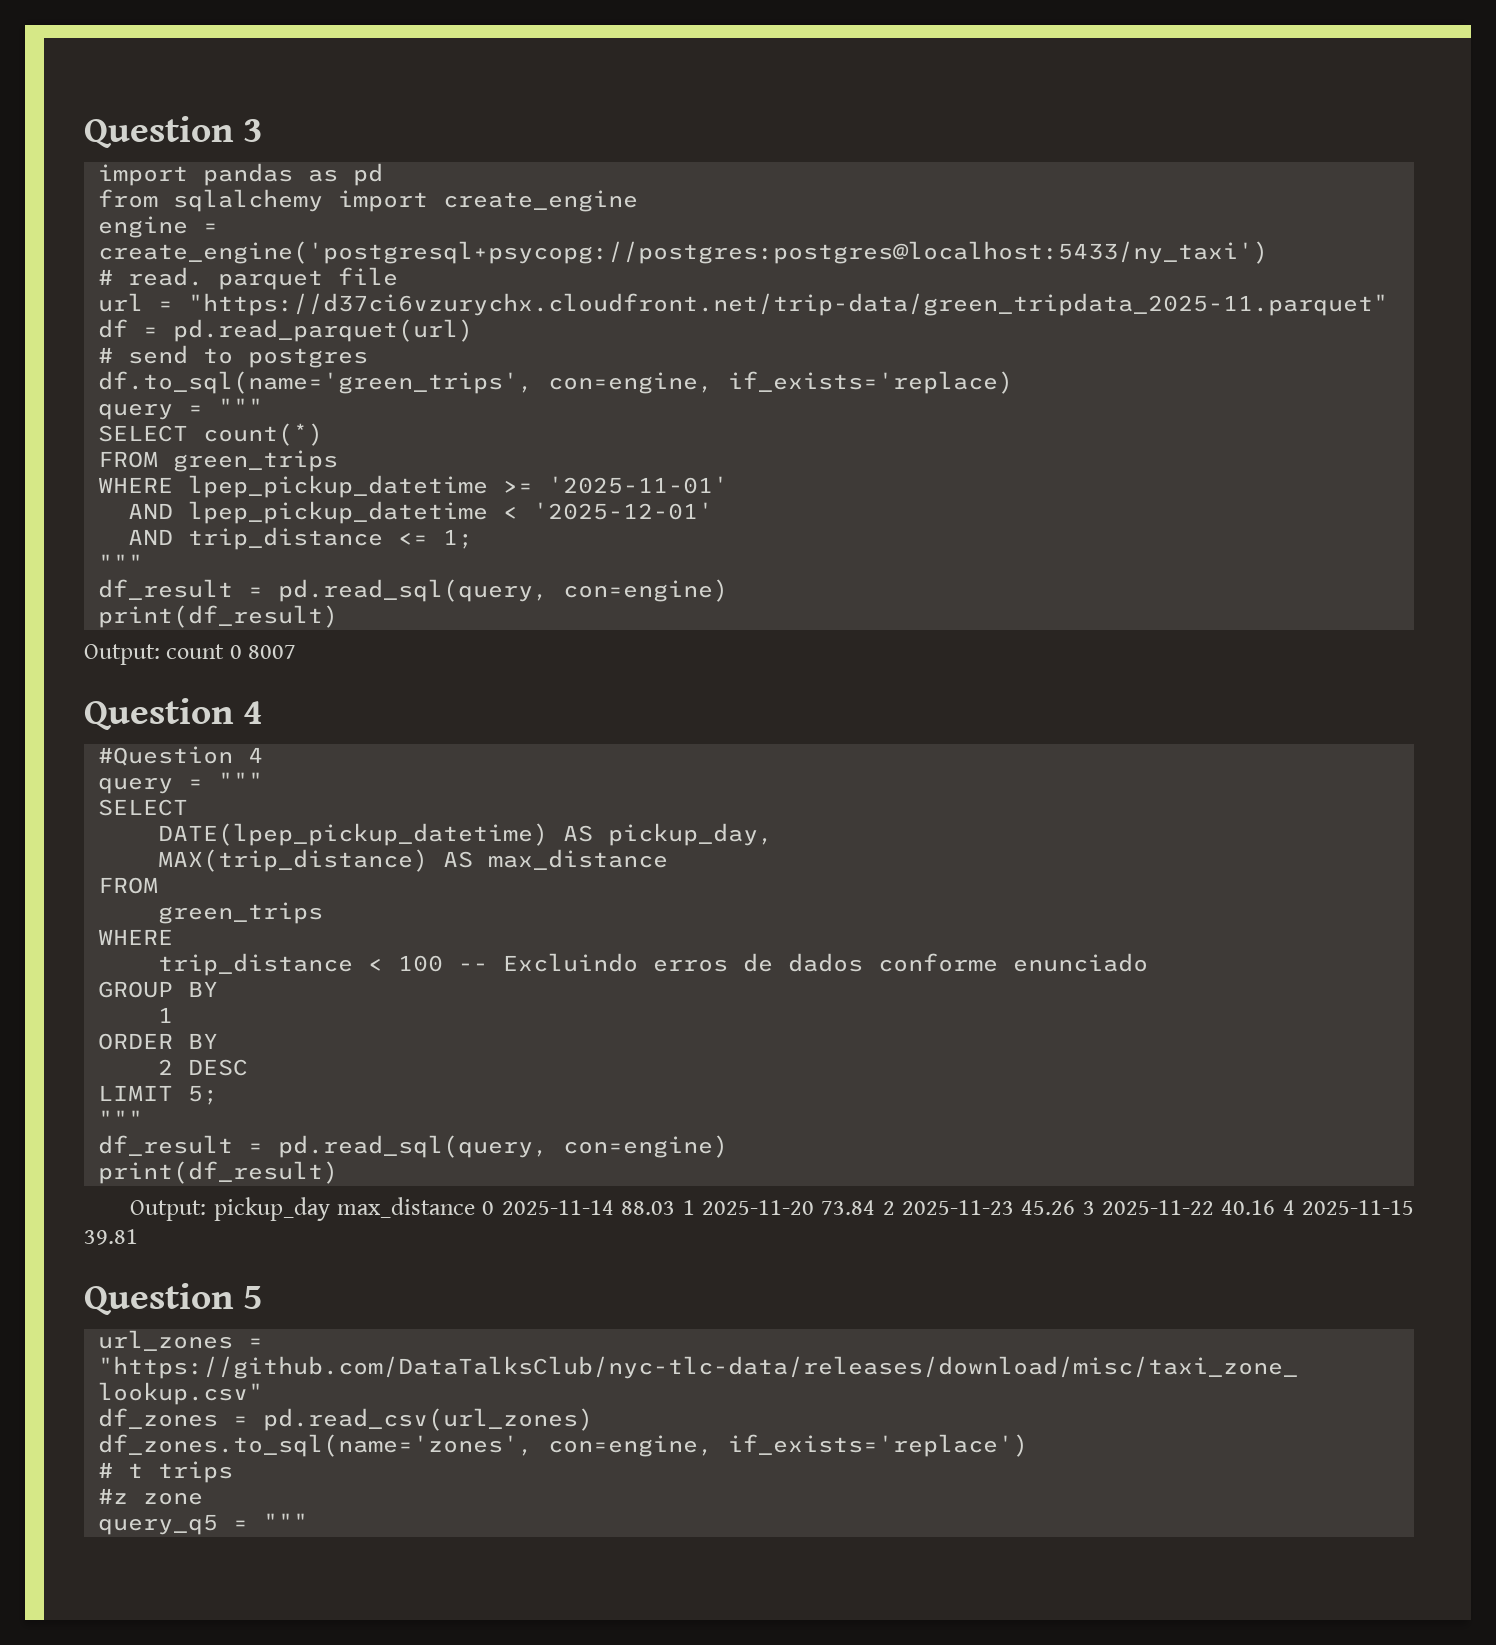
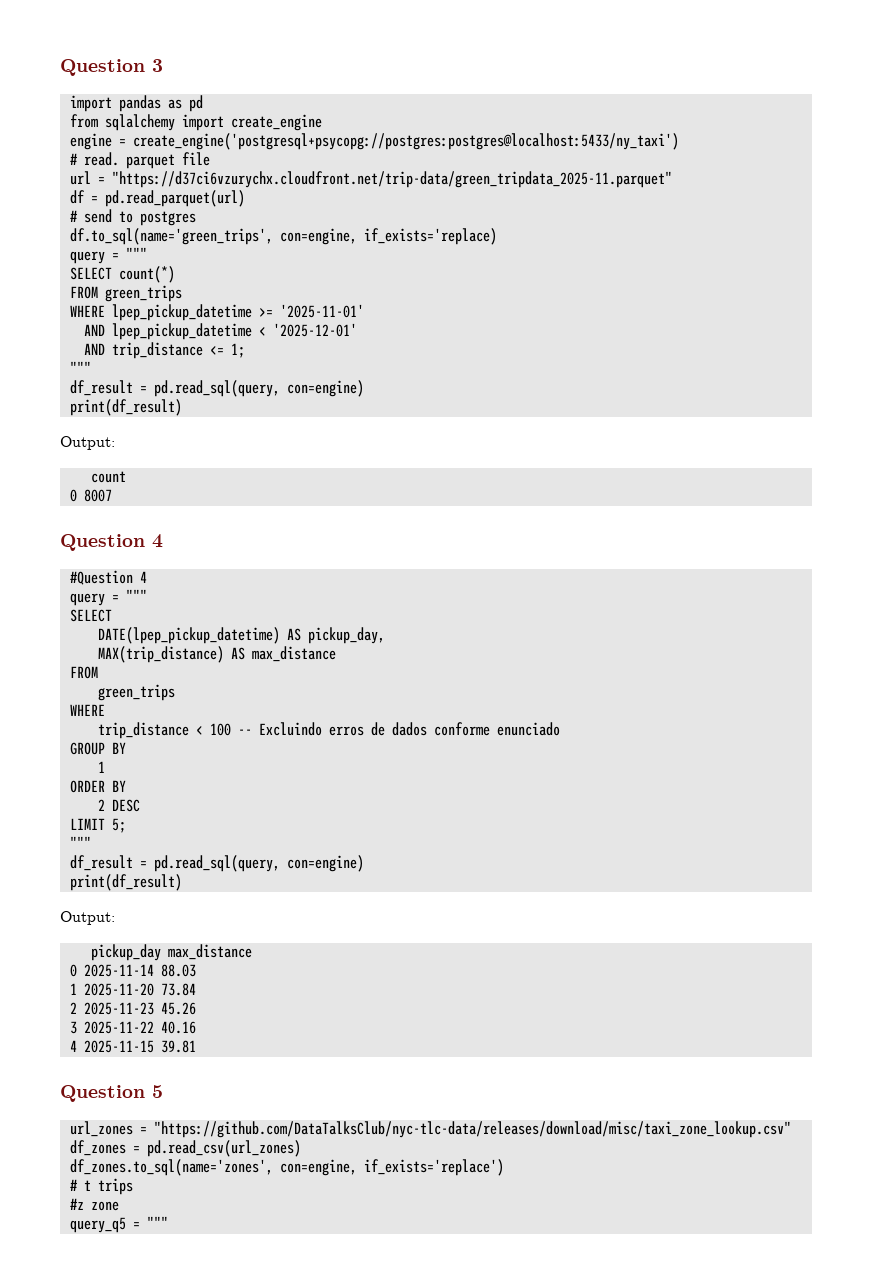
(160, 654) none -> (115, 443) //
(225, 651) none -> (126, 477) //
(207, 1210) none -> (115, 918) //
(476, 1207) none -> (252, 952) //
(676, 1208) none -> (196, 970) //
(876, 1207) none -> (196, 989) //
(1076, 1207) none -> (196, 1008) //
(1276, 1207) none -> (196, 1027) //

